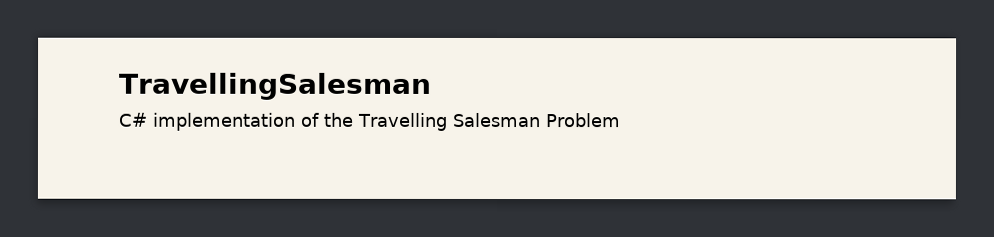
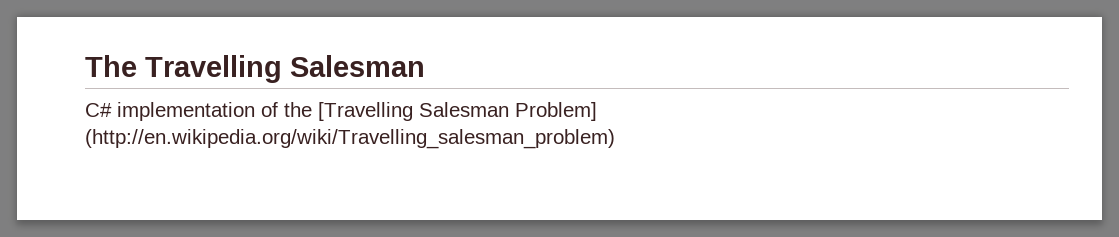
[119,72,432,100] TravellingSalesman -> [85,55,425,83] The Travelling Salesman
[357,112,621,131] Travelling Salesman Problem -> [318,102,597,121] [85,129,615,149] [Travelling Salesman Problem] (http://en.wikipedia.org/wiki/Travelling_salesman_problem)

